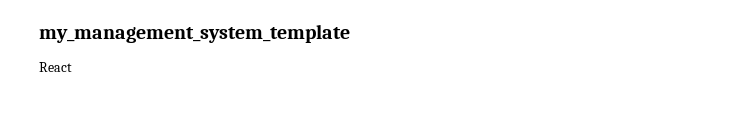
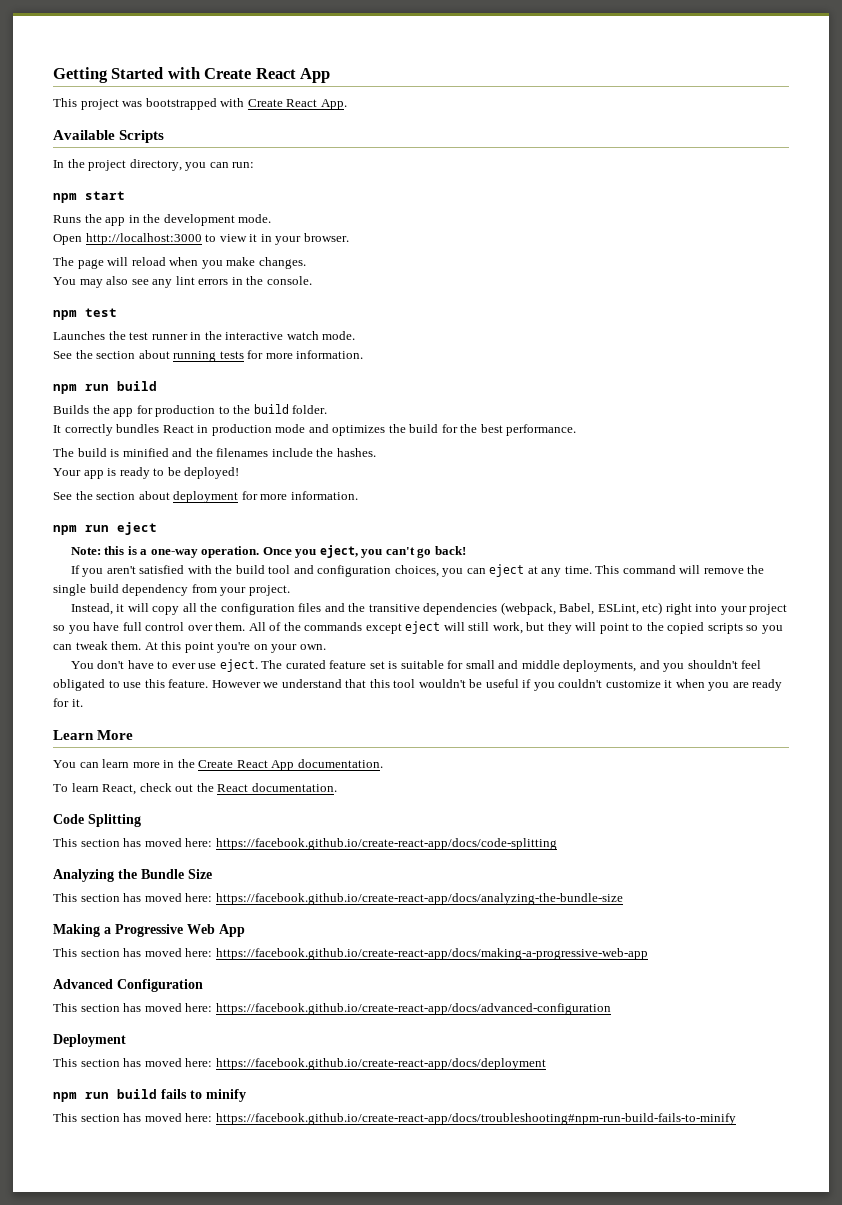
[39,24,350,43] [39,62,72,72] my_management_system_template // React -> [53,67,331,83] [53,98,347,110] [53,130,165,143] [53,159,255,171] [53,191,125,203] [53,214,272,226] [53,233,349,245] [53,257,306,269] [53,276,312,288] [53,308,117,320] [53,331,356,340] [53,350,364,362] [53,381,157,394] [53,404,328,417] [53,424,577,436] [53,448,376,457] [53,467,240,479] [53,491,358,503] [53,522,157,535] [70,545,466,558] [70,564,765,577] [53,584,290,596] [70,602,788,615] [53,621,783,634] [53,641,326,653] [70,659,762,672] [53,679,783,691] [53,698,83,707] [53,730,134,740] [53,759,383,771] [53,783,337,795] [53,814,141,827] [53,838,557,850] [53,869,212,882] [53,893,623,905] [53,924,245,937] [53,948,648,960] [53,979,203,992] [53,1003,611,1015] [53,1034,126,1047] [53,1058,546,1070] [53,1089,246,1102] [53,1113,736,1125] Getting Started with Create React App // This project was bootstrapped with Create React App. // Available Scripts // In the project directory, you can run: // npm start // Runs the app in the development mode. // Open http://localhost:3000 to view it in your browser. // The page will reload when you make changes. // You may also see any lint errors in the console. // npm test // Launches the test runner in the interactive watch mode. // See the section about running tests for more information. // npm run build // Builds the app for production to the build folder. // It correctly bundles React in production mode and optimizes the build for the best performance. // The build is minified and the filenames include the hashes. // Your app is ready to be deployed! // See the section about deployment for more information. // npm run eject // Note: this is a one-way operation. Once you eject, you can't go back! // If you aren't satisfied with the build tool and configuration choices, you can eject at any time. This command will remove the single build dependency from your project. // Instead, it will copy all the configuration files and the transitive dependencies (webpack, Babel, ESLint, etc) right into your project so you have full control over them. All of the commands except eject will still work, but they will point to the copied scripts so you can tweak them. At this point you're on your own. // You don't have to ever use eject. The curated feature set is suitable for small and middle deployments, and you shouldn't feel obligated to use this feature. However we understand that this tool wouldn't be useful if you couldn't customize it when you are ready for it. // Learn More // You can learn more in the Create React App documentation. // To learn React, check out the React documentation. // Code Splitting // This section has moved here: https://facebook.github.io/create-react-app/docs/code-splitting // Analyzing the Bundle Size // This section has moved here: https://facebook.github.io/create-react-app/docs/analyzing-the-bundle-size // Making a Progressive Web App // This section has moved here: https://facebook.github.io/create-react-app/docs/making-a-progressive-web-app // Advanced Configuration // This section has moved here: https://facebook.github.io/create-react-app/docs/advanced-configuration // Deployment // This section has moved here: https://facebook.github.io/create-react-app/docs/deployment // npm run build fails to minify // This section has moved here: https://facebook.github.io/create-react-app/docs/troubleshooting#npm-run-build-fails-to-minify

